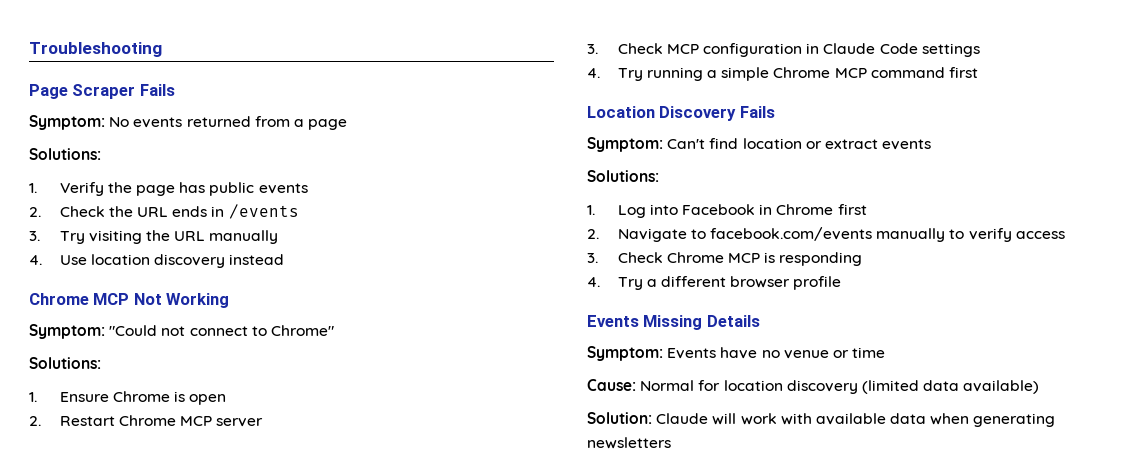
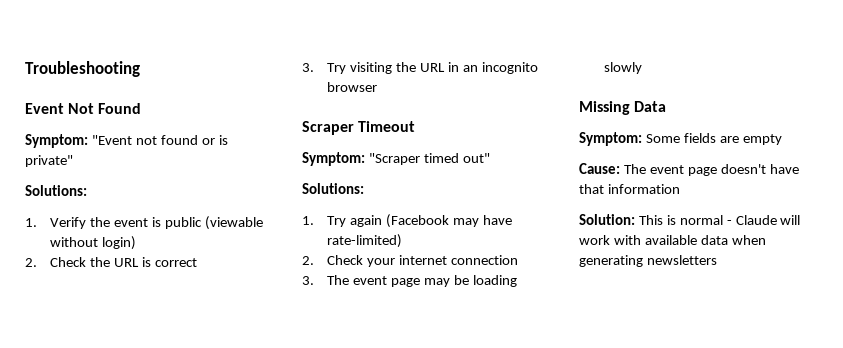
[29,84,175,99] [29,115,348,130] [29,148,101,160] [29,182,308,196] Page Scraper Fails // Symptom: No events returned from a page // Solutions: // 1. Verify the page has public events -> [25,103,142,114] [25,134,228,148] [25,155,73,167] [25,185,87,196] [25,216,263,230] [50,236,137,250] Event Not Found // Symptom: "Event not found or is private" // Solutions: // 1. Verify the event is public (viewable without login)
[172,204,299,219] ends in /events -> [141,257,197,267] is correct
[209,230,279,244] [29,254,285,268] [29,293,230,308] [29,324,334,339] [29,357,101,369] [29,391,227,405] [29,415,264,427] [587,43,980,57] [587,67,978,81] [587,106,775,121] [587,137,932,152] [587,170,659,182] [587,204,867,218] [587,227,1065,242] [587,252,863,266] [587,276,842,290] [587,315,760,330] [587,346,886,361] [587,379,1040,394] [587,412,652,424] manually // 4. Use location discovery instead // Chrome MCP Not Working // Symptom: "Could not connect to Chrome" // Solutions: // 1. Ensure Chrome is open // 2. Restart Chrome MCP server // 3. Check MCP configuration in Claude Code settings // 4. Try running a simple Chrome MCP command first // Location Discovery Fails // Symptom: Can't find location or extract events // Solutions: // 1. Log into Facebook in Chrome first // 2. Navigate to facebook.com/events manually to verify access // 3. Check Chrome MCP is responding // 4. Try a different browser profile // Events Missing Details // Symptom: Events have no venue or time // Cause: Normal for location discovery (limited data available) // Solution: -> [447,62,538,74] [327,82,378,92] [302,121,416,135] [302,152,490,166] [302,183,364,194] [302,214,512,228] [327,234,403,248] [302,255,518,267] [302,275,517,287] [604,62,643,74] [579,101,667,115] [579,132,782,146] [579,163,799,176] [579,184,680,194] [579,214,732,225] in an incognito browser // Scraper Timeout // Symptom: "Scraper timed out" // Solutions: // 1. Try again (Facebook may have rate-limited) // 2. Check your internet connection // 3. The event page may be loading slowly // Missing Data // Symptom: Some fields are empty // Cause: The event page doesn't have that information // Solution: This is normal -

